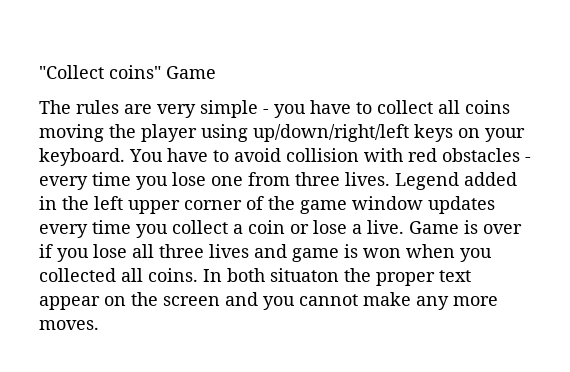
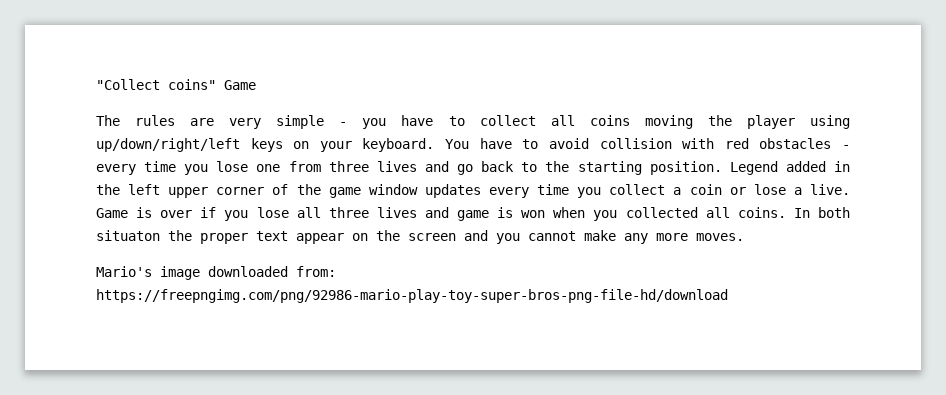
[345,172,390,186] lives. -> [376,161,722,175] lives and go back to the starting position.
(99, 325) none -> [96,266,336,280] [96,289,728,303] // Mario's image downloaded from: https://freepngimg.com/png/92986-mario-play-toy-super-bros-png-file-hd/download

